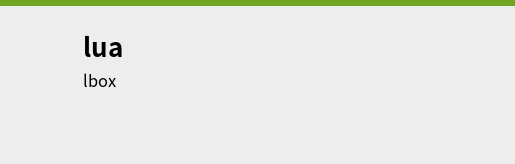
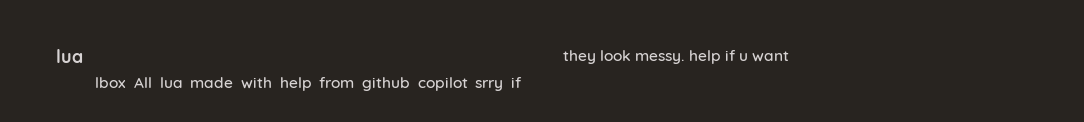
(116, 80) none -> [133,77,522,91] [563,50,790,64] All lua made with help from github copilot srry if they look messy. help if u want

